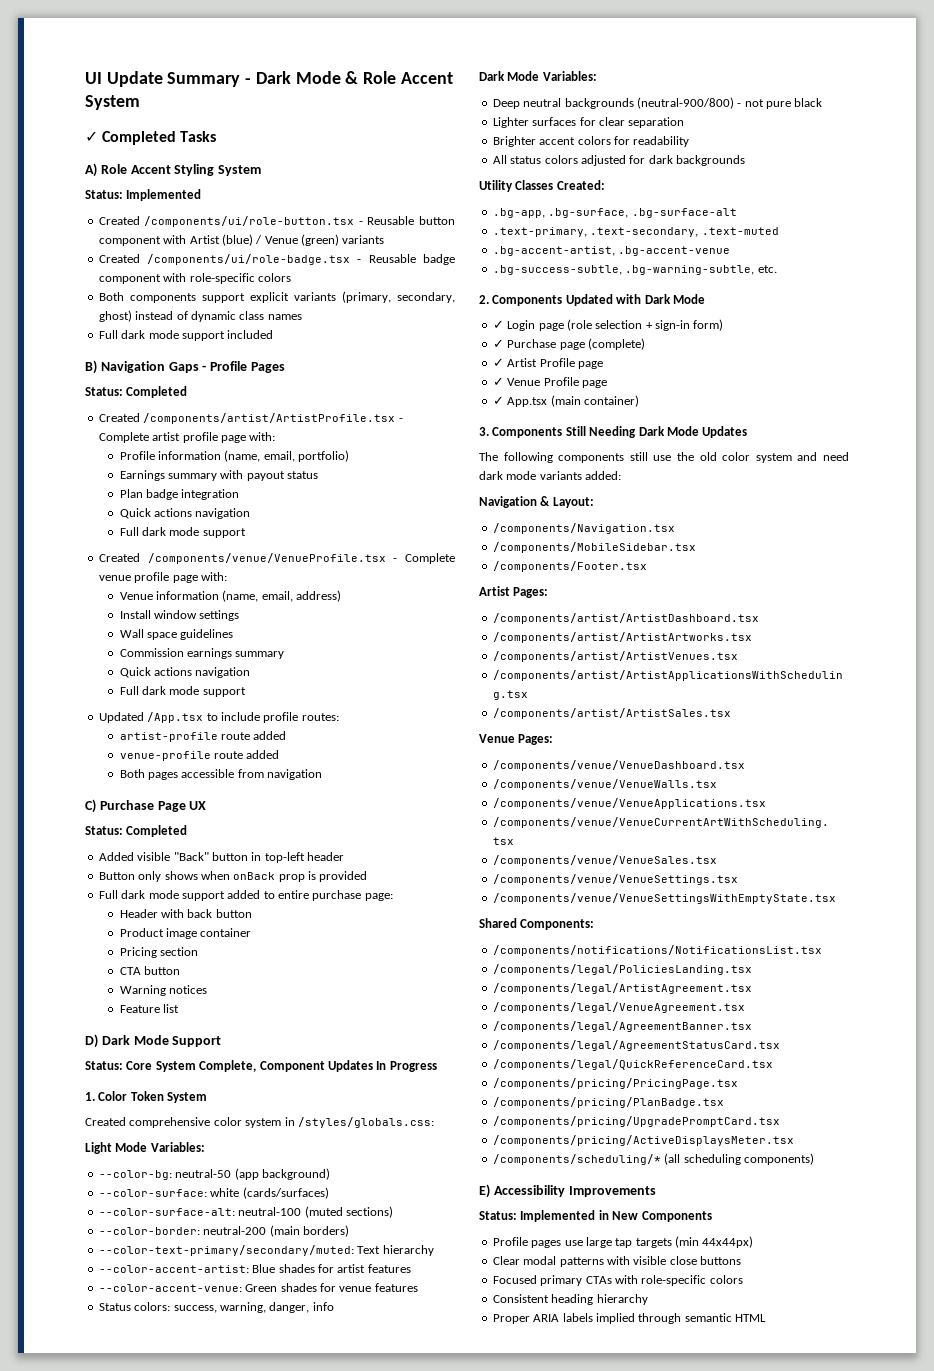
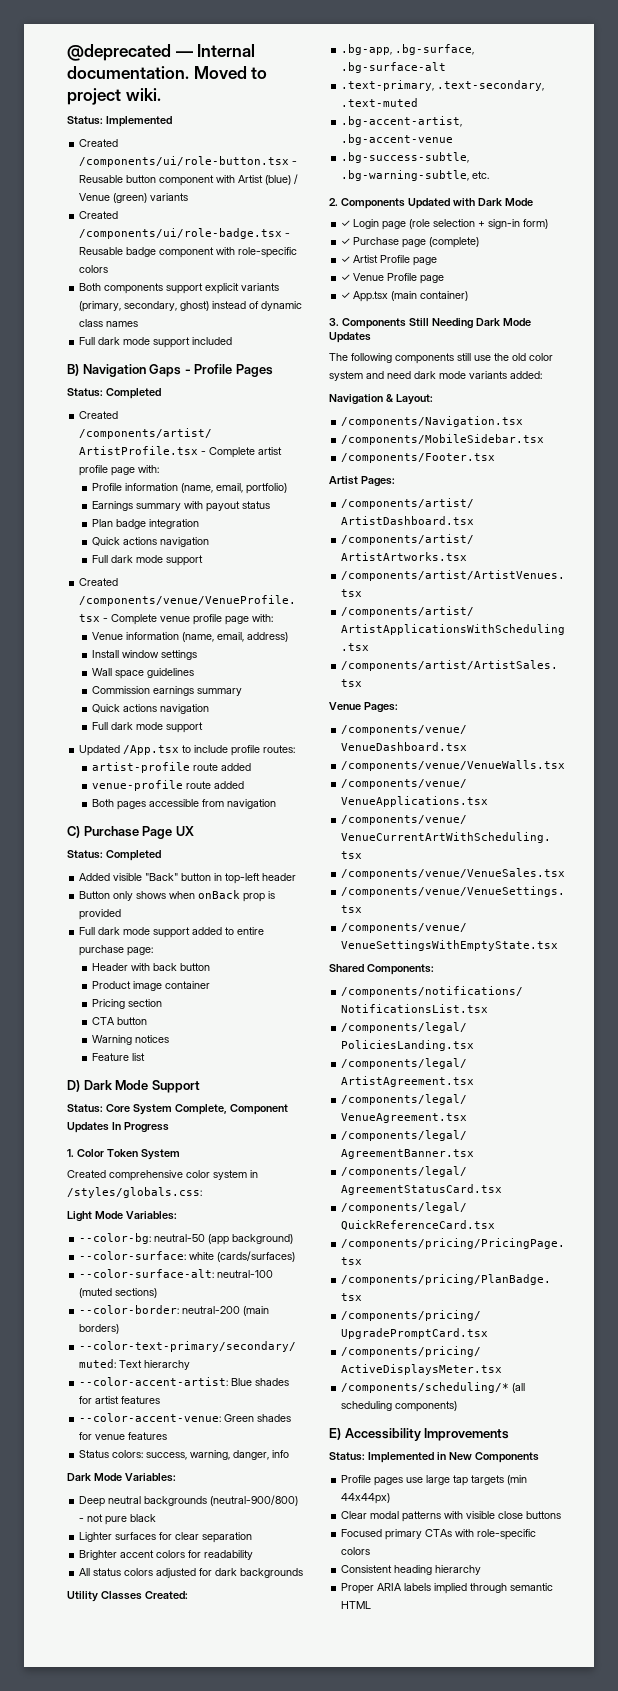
[85,71,453,87] [85,95,140,110] [85,131,217,145] [85,163,262,177] UI Update Summary - Dark Mode & Role Accent System // ✓ Completed Tasks // A) Role Accent Styling System -> [67,44,256,61] [67,66,268,79] [67,88,161,105] @deprecated — Internal documentation. Moved to project wiki.

